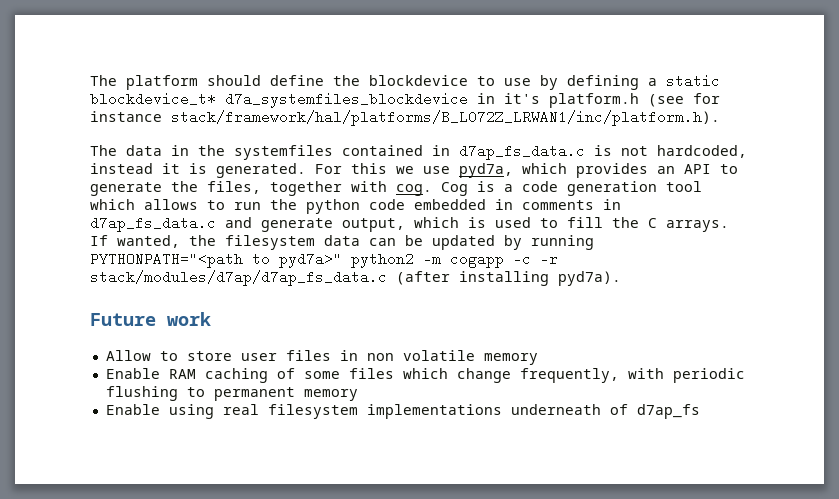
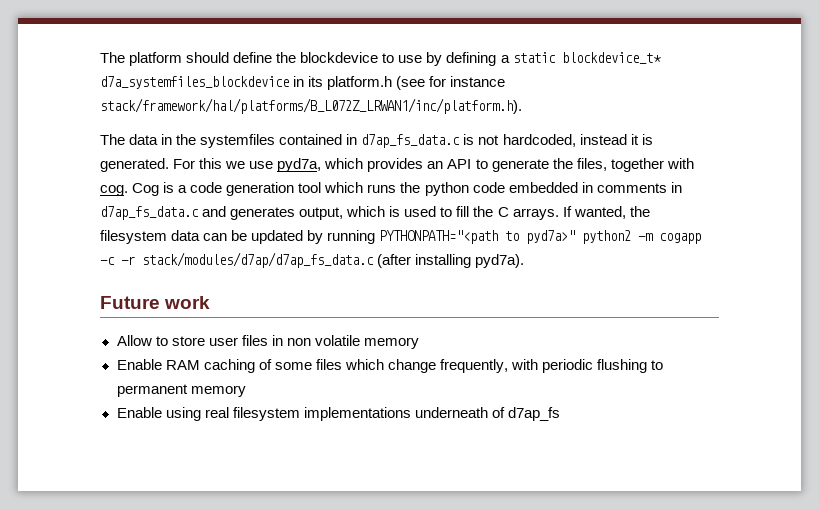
[504,93,540,104] it's -> [308,76,324,87] its
[144,199,261,210] allows to run -> [367,184,397,193] runs
[261,218,333,232] generate -> [230,207,296,220] generates

